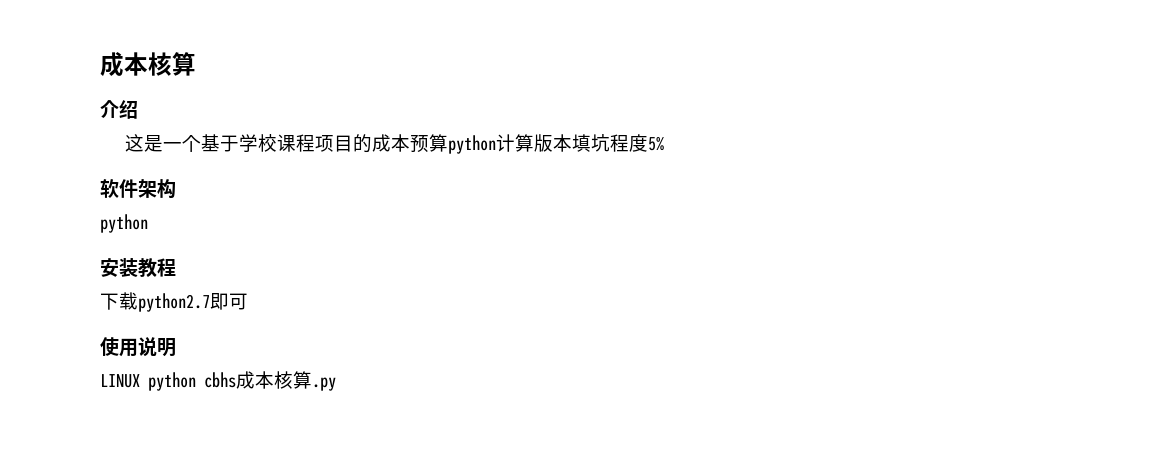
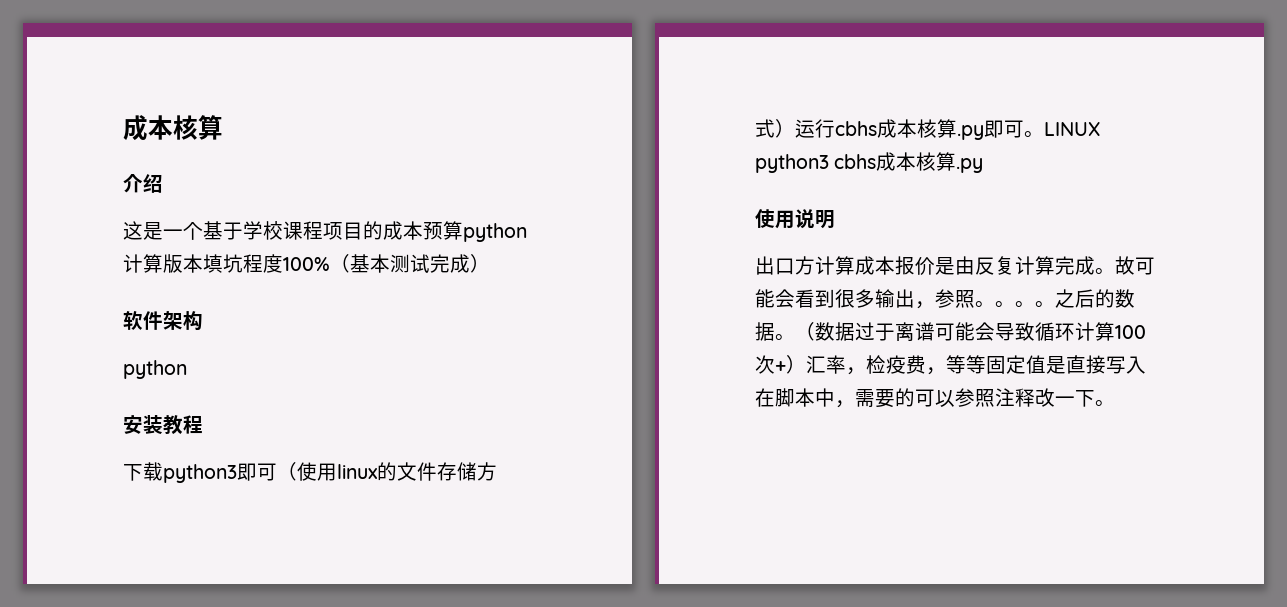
[647,136,664,151] 5% -> [283,254,490,273] 100%（基本测试完成）
[138,293,248,312] [100,337,176,357] [100,371,336,391] python2.7即可 // 使用说明 // LINUX python cbhs成本核算.py -> [163,462,497,483] [755,119,1100,140] [755,152,984,173] [755,209,835,229] [755,256,1155,275] [755,289,1135,309] [755,322,1146,341] [755,355,1146,375] [755,388,1115,408] python3即可（使用linux的文件存储方式）运行cbhs成本核算.py即可。LINUX python3 cbhs成本核算.py // 使用说明 // 出口方计算成本报价是由反复计算完成。故可能会看到很多输出，参照。。。。之后的数据。（数据过于离谱可能会导致循环计算100次+）汇率，检疫费，等等固定值是直接写入在脚本中，需要的可以参照注释改一下。

